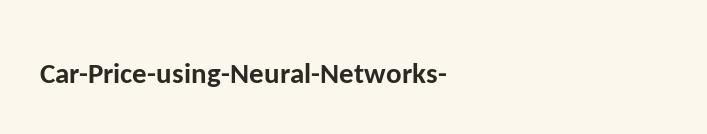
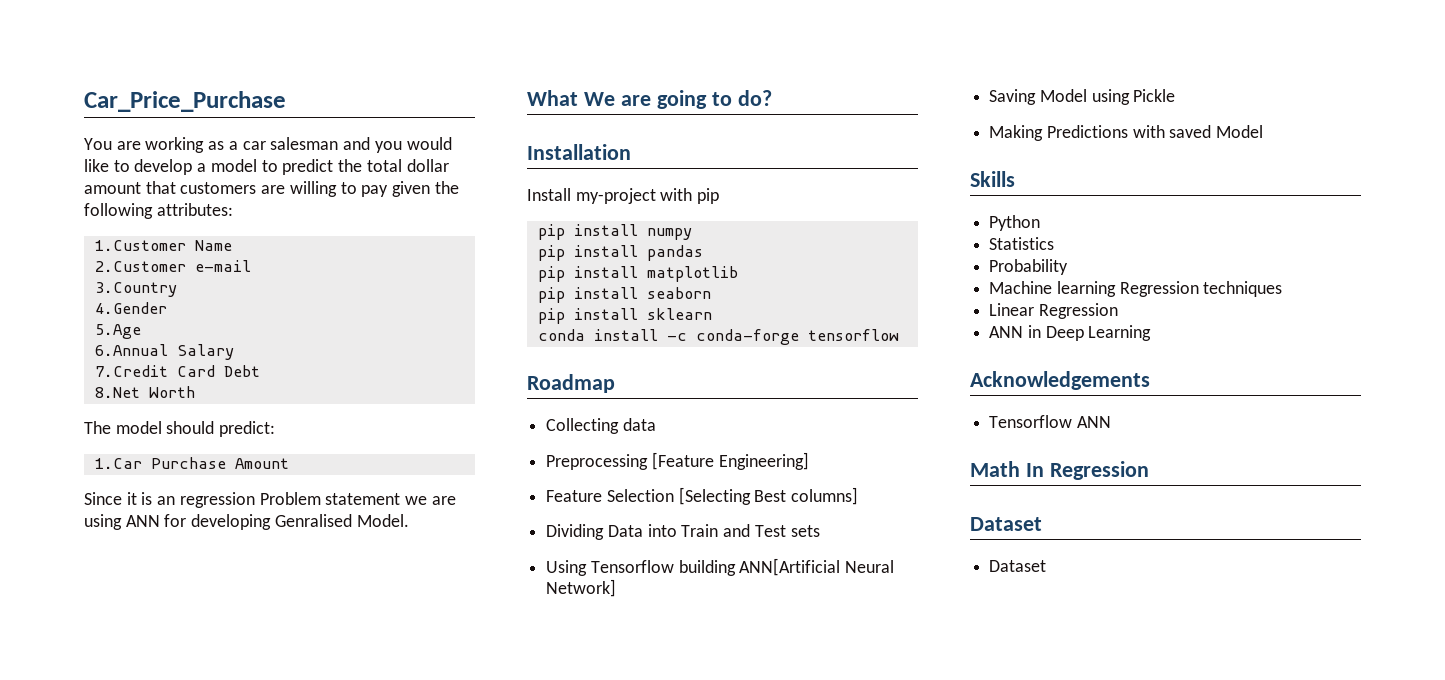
[40,63,447,87] Car-Price-using-Neural-Networks- -> [84,91,286,112] [84,137,452,153] [84,159,449,175] [84,181,459,197] [84,203,233,219] [94,240,232,251] [94,260,251,272] [94,282,177,297] [94,302,167,314] [94,324,141,339] [94,344,234,360] [94,365,260,377] [94,386,195,398] [84,421,276,437] [94,457,289,469] [84,492,456,508] [84,514,409,530] [527,90,772,109] [527,144,631,160] [527,188,720,204] [537,224,692,240] [537,245,703,261] [537,266,738,282] [537,287,711,303] [537,308,712,324] [537,329,899,345] [527,374,615,393] [546,418,656,434] [546,452,809,470] [546,487,859,505] [546,524,820,540] [546,558,895,576] [546,579,617,597] [989,89,1176,105] [989,125,1264,141] [970,171,1015,187] [989,215,1041,231] [989,237,1055,250] [989,259,1069,275] [989,281,1283,297] [989,303,1118,319] [989,325,1152,341] [970,371,1150,390] [989,415,1111,428] [970,461,1149,480] [970,517,1042,531] [989,560,1047,572] Car_Price_Purchase // You are working as a car salesman and you would like to develop a model to predict the total dollar amount that customers are willing to pay given the following attributes: // 1.Customer Name // 2.Customer e-mail // 3.Country // 4.Gender // 5.Age // 6.Annual Salary // 7.Credit Card Debt // 8.Net Worth // The model should predict: // 1.Car Purchase Amount // Since it is an regression Problem statement we are using ANN for developing Genralised Model. // What We are going to do? // Installation // Install my-project with pip // pip install numpy // pip install pandas // pip install matplotlib // pip install seaborn // pip install sklearn // conda install -c conda-forge tensorflow // Roadmap // Collecting data // Preprocessing [Feature Engineering] // Feature Selection [Selecting Best columns] // Dividing Data into Train and Test sets // Using Tensorflow building ANN[Artificial Neural Network] // Saving Model using Pickle // Making Predictions with saved Model // Skills // Python // Statistics // Probability // Machine learning Regression techniques // Linear Regression // ANN in Deep Learning // Acknowledgements // Tensorflow ANN // Math In Regression // Dataset // Dataset

